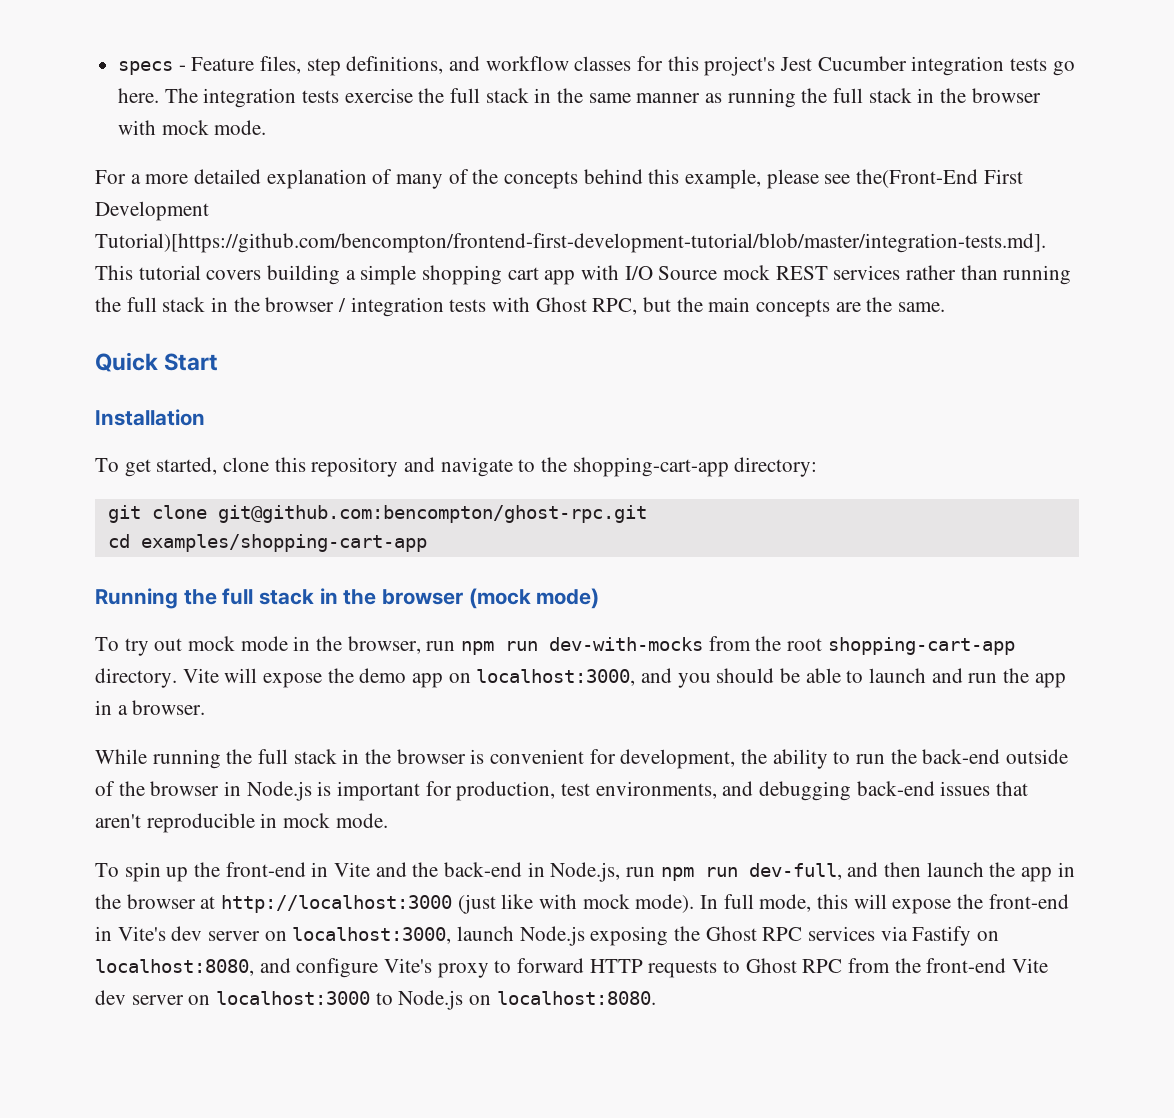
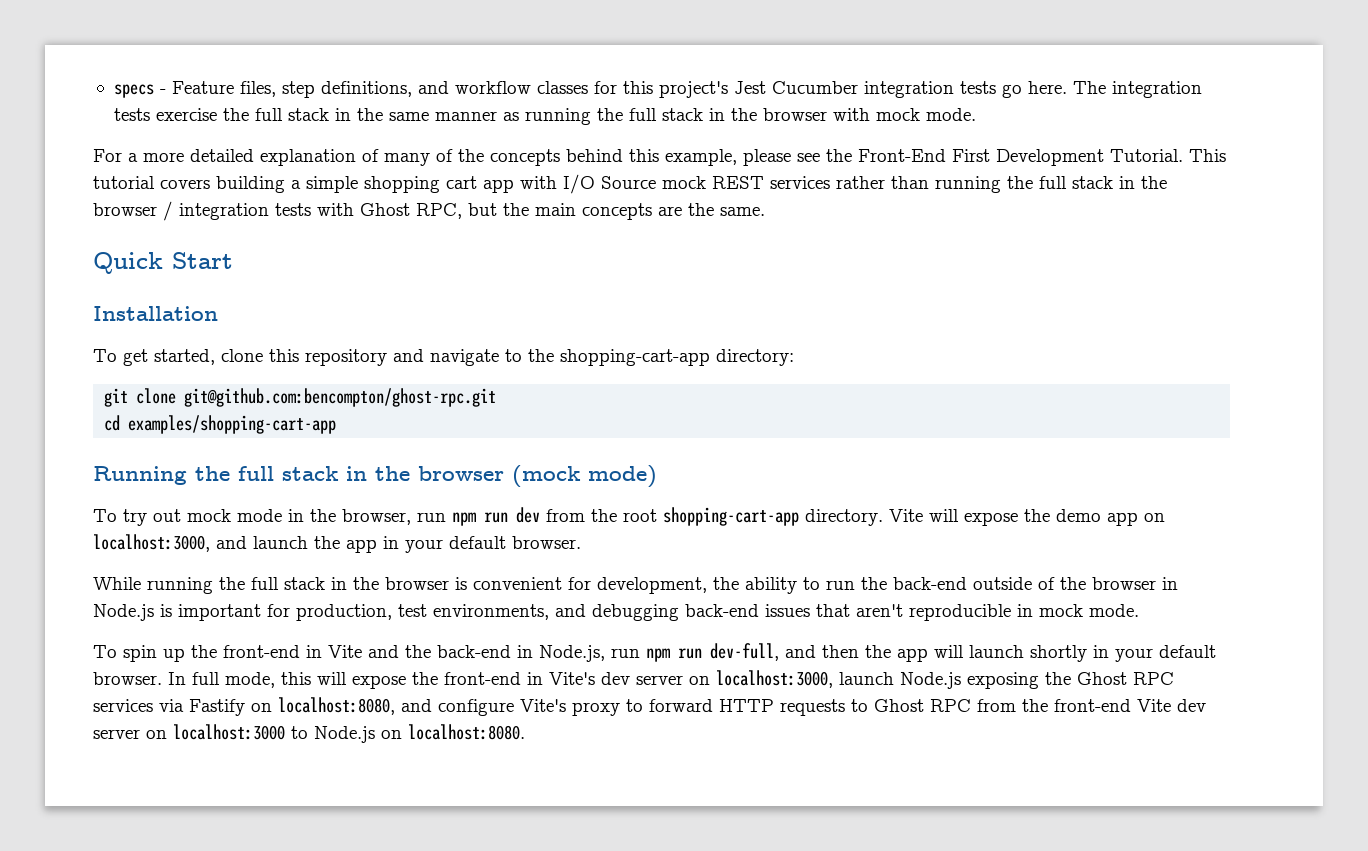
[856,169,979,188] the(Front-End -> [826,149,946,162] the Front-End
[95,233,1046,253] Tutorial)[https://github.com/bencompton/frontend-first-development-tutorial/blob/master/integration-tests.md]. -> [1110,149,1183,162] Tutorial.
[549,637,704,651] dev-with-mocks -> [516,507,540,523] dev
[677,668,1066,688] [95,700,128,715] you should be able to launch and run the app in a -> [253,536,506,553] launch the app in your default
[926,862,1075,882] [95,894,695,914] launch the app in the browser at http://localhost:3000 (just like with mock mode). -> [865,645,1216,662] [93,672,162,685] the app will launch shortly in your default browser.

